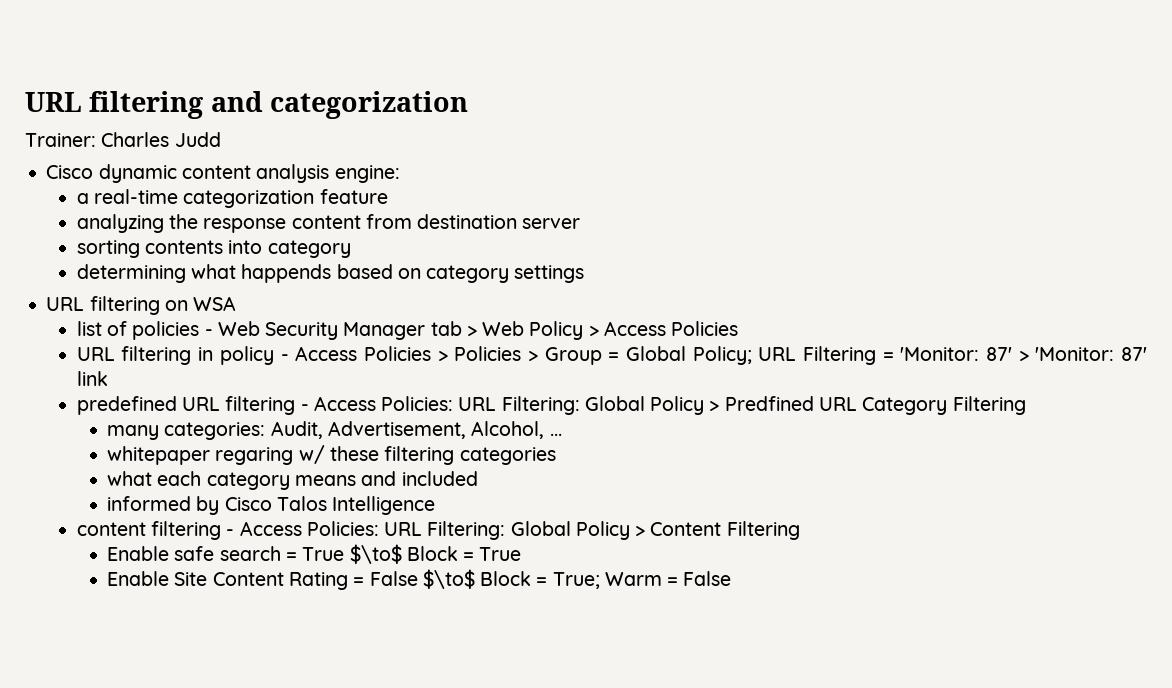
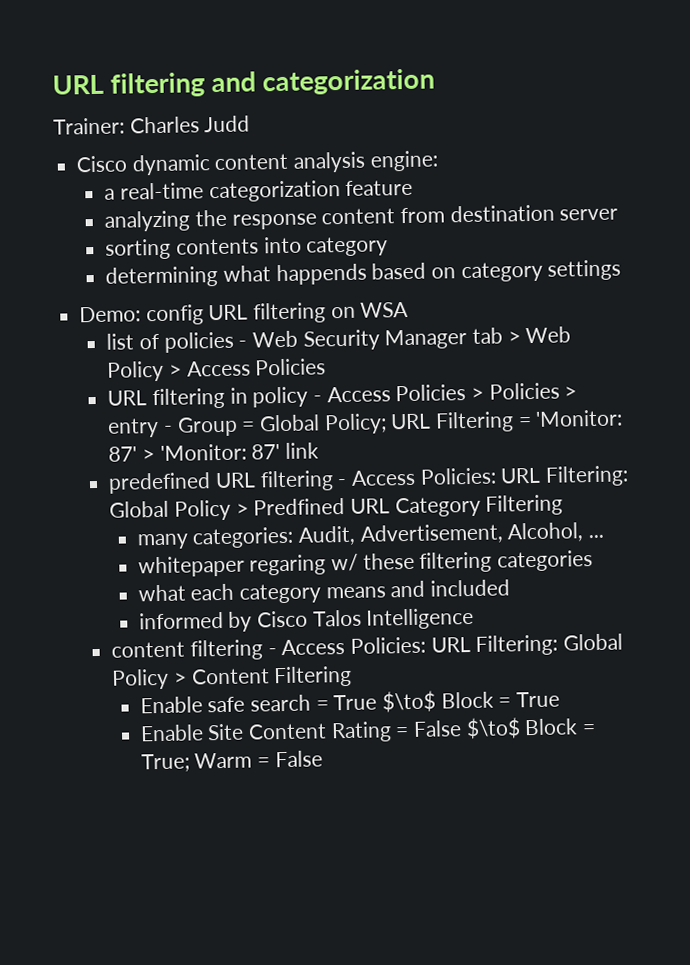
(585, 274) none -> [79,304,204,326] Demo: config
(538, 356) none -> [107,417,174,438] entry -

